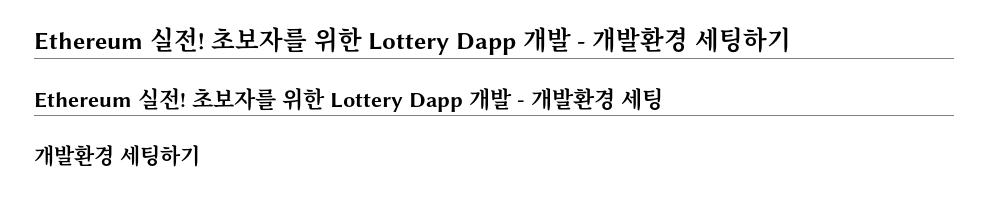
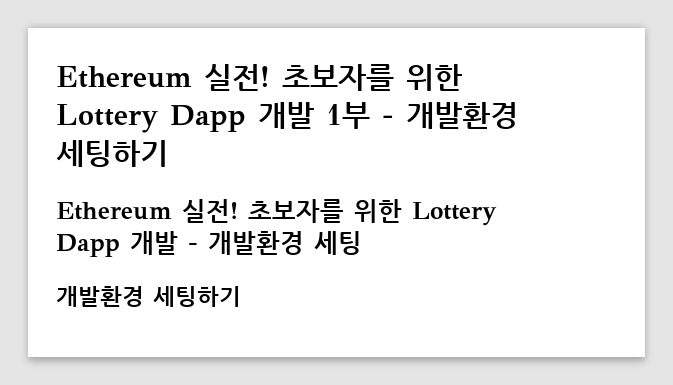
[34,27,571,55] Ethereum 실전! 초보자를 위한 Lottery Dapp 개발 -> [56,64,462,91] [56,102,370,133] Ethereum 실전! 초보자를 위한 Lottery Dapp 개발 1부

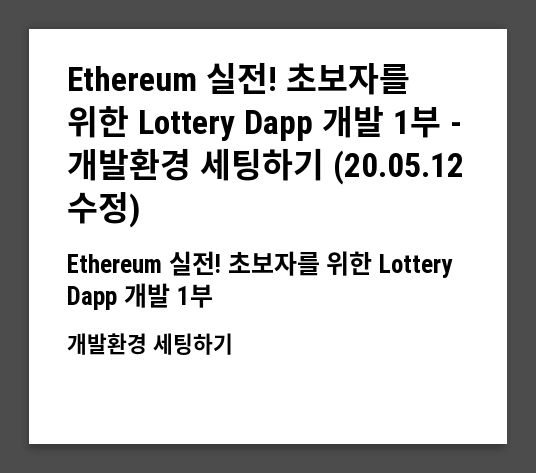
[56,199,497,226] [56,231,362,257] // Ethereum 실전! 초보자를 위한 Lottery Dapp 개발 - 개발환경 세팅 -> [333,150,465,185] [67,192,140,228] [67,251,453,278] [67,283,213,310] (20.05.12 수정) // Ethereum 실전! 초보자를 위한 Lottery Dapp 개발 1부

